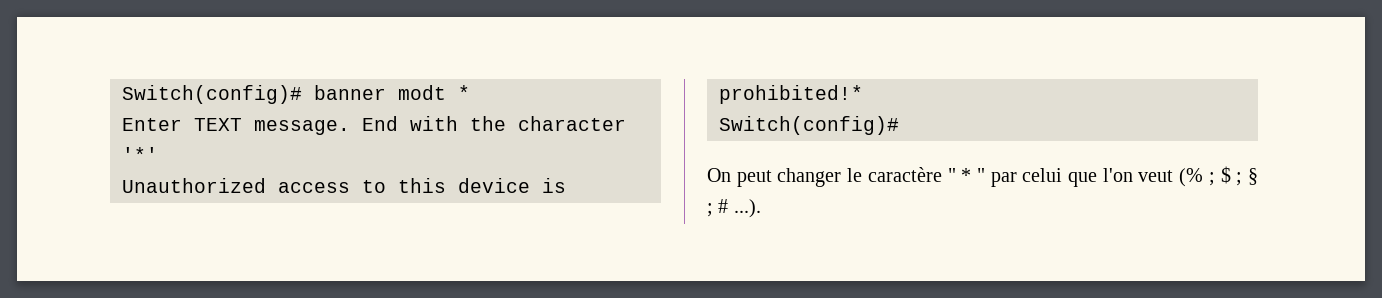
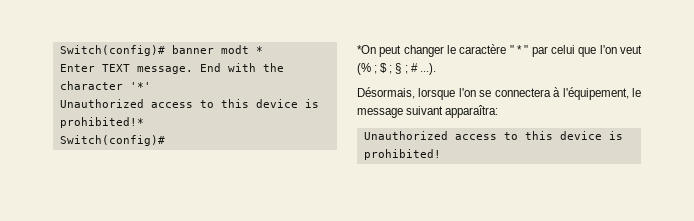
[707,168,731,182] On -> [357,45,376,54] *On
(761, 208) none -> [357,87,641,100] [357,105,499,118] [363,131,623,140] [363,149,441,160] // Désormais, lorsque l'on se connectera à l'équipement, le message suivant apparaîtra: // Unauthorized access to this device is prohibited!

